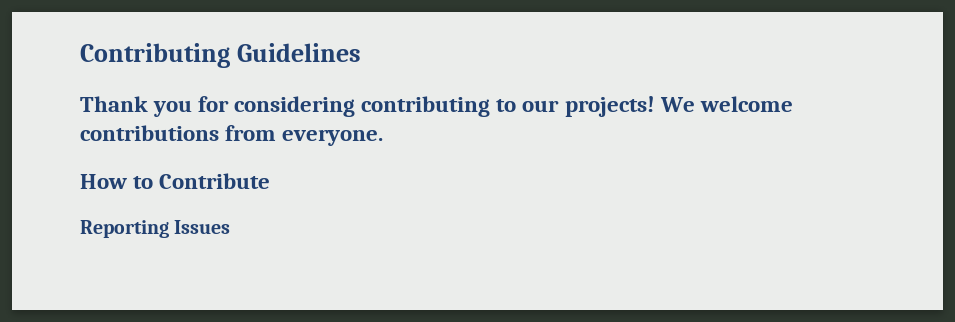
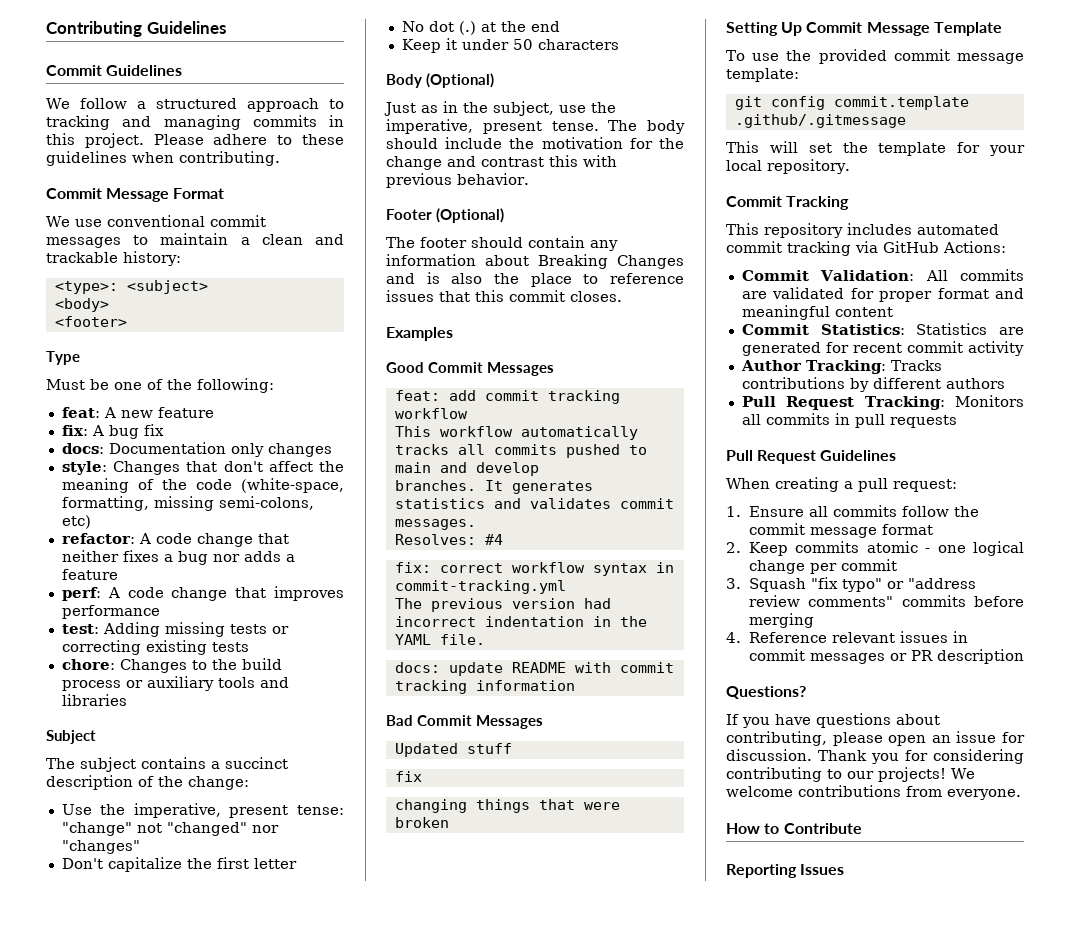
(362, 52) none -> [46,65,183,76] [46,98,344,112] [46,115,344,130] [46,133,344,148] [46,151,280,166] [46,188,225,202] [46,215,266,227] [46,233,344,248] [46,251,181,266] [54,280,208,294] [54,298,109,312] [54,316,127,327] [46,351,80,365] [46,378,274,393] [61,407,214,418] [61,424,164,439] [61,442,332,457] [61,461,345,475] [61,478,344,493] [61,496,314,511] [61,515,91,529] [61,533,289,547] [61,550,295,565] [61,569,118,580] [61,586,344,601] [61,605,160,619] [61,622,289,637] [61,640,249,655] [61,658,282,673] [61,676,289,691] [61,694,127,706] [46,730,96,744] [46,757,288,772] [46,775,249,790] [61,803,344,818] [61,822,279,836] [61,840,140,854] [61,857,297,872] [401,21,560,35] [401,38,619,53] [386,73,494,88] [384,101,616,116] [386,119,685,134] [386,137,684,149] [386,155,617,170] [386,173,529,188] [386,208,504,223] [386,236,618,251] [386,254,684,269] [386,272,684,287] [386,290,622,302] [386,327,453,341] [386,362,554,376] [394,390,620,404] [394,408,468,419] [394,426,638,440] [394,444,647,458] [394,462,539,476] [394,480,593,494] [394,498,674,509] [394,519,476,530] [394,534,503,545] [394,562,674,576] [394,580,566,594] [394,598,611,612] [394,616,647,627] [394,634,485,645] [394,662,674,676] [394,680,575,694] [386,715,543,729] [394,743,512,757] [394,771,422,782] [394,799,620,813] [394,817,449,828] [726,22,1002,36] [726,49,1024,64] [726,68,799,82] [734,96,969,110] [734,114,906,128] [726,141,1025,156] [726,159,850,174] [726,196,850,210] [726,223,999,238] [726,241,1006,256] [741,269,1024,281] [741,287,1024,302] [741,305,893,320] [741,323,1024,335] [741,341,1024,356] [740,360,942,374] [741,377,1005,392] [741,395,1024,410] [741,413,957,428] [726,450,897,464] [726,477,957,492] [726,505,979,517] [748,523,933,538] [726,541,1024,556] [748,559,897,574] [726,577,976,592] [748,595,1024,607] [748,613,814,628] [726,631,968,643] [748,649,1024,664] [726,686,806,699] [726,713,940,728] [726,731,1025,746] [726,749,812,761] Commit Guidelines // We follow a structured approach to tracking and managing commits in this project. Please adhere to these guidelines when contributing. // Commit Message Format // We use conventional commit messages to maintain a clean and trackable history: // <type>: <subject> // <body> // <footer> // Type // Must be one of the following: // feat: A new feature // fix: A bug fix // docs: Documentation only changes // style: Changes that don't affect the meaning of the code (white-space, formatting, missing semi-colons, etc) // refactor: A code change that neither fixes a bug nor adds a feature // perf: A code change that improves performance // test: Adding missing tests or correcting existing tests // chore: Changes to the build process or auxiliary tools and libraries // Subject // The subject contains a succinct description of the change: // Use the imperative, present tense: "change" not "changed" nor "changes" // Don't capitalize the first letter // No dot (.) at the end // Keep it under 50 characters // Body (Optional) // Just as in the subject, use the imperative, present tense. The body should include the motivation for the change and contrast this with previous behavior. // Footer (Optional) // The footer should contain any information about Breaking Changes and is also the place to reference issues that this commit closes. // Examples // Good Commit Messages // feat: add commit tracking workflow // This workflow automatically tracks all commits pushed to main and develop // branches. It generates statistics and validates commit messages. // Resolves: #4 // fix: correct workflow syntax in commit-tracking.yml // The previous version had incorrect indentation in the YAML file. // docs: update README with commit tracking information // Bad Commit Messages // Updated stuff // fix // changing things that were broken // Setting Up Commit Message Template // To use the provided commit message template: // git config commit.template .github/.gitmessage // This will set the template for your local repository. // Commit Tracking // This repository includes automated commit tracking via GitHub Actions: // Commit Validation: All commits are validated for proper format and meaningful content // Commit Statistics: Statistics are generated for recent commit activity // Author Tracking: Tracks contributions by different authors // Pull Request Tracking: Monitors all commits in pull requests // Pull Request Guidelines // When creating a pull request: // 1. Ensure all commits follow the commit message format // 2. Keep commits atomic - one logical change per commit // 3. Squash "fix typo" or "address review comments" commits before merging // 4. Reference relevant issues in commit messages or PR description // Questions? // If you have questions about contributing, please open an issue for discussion.

